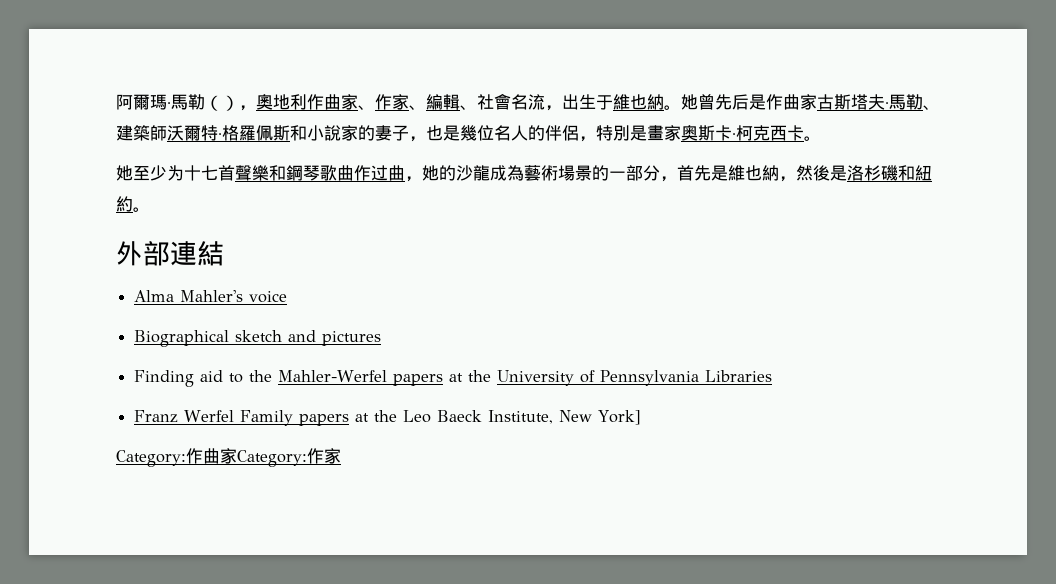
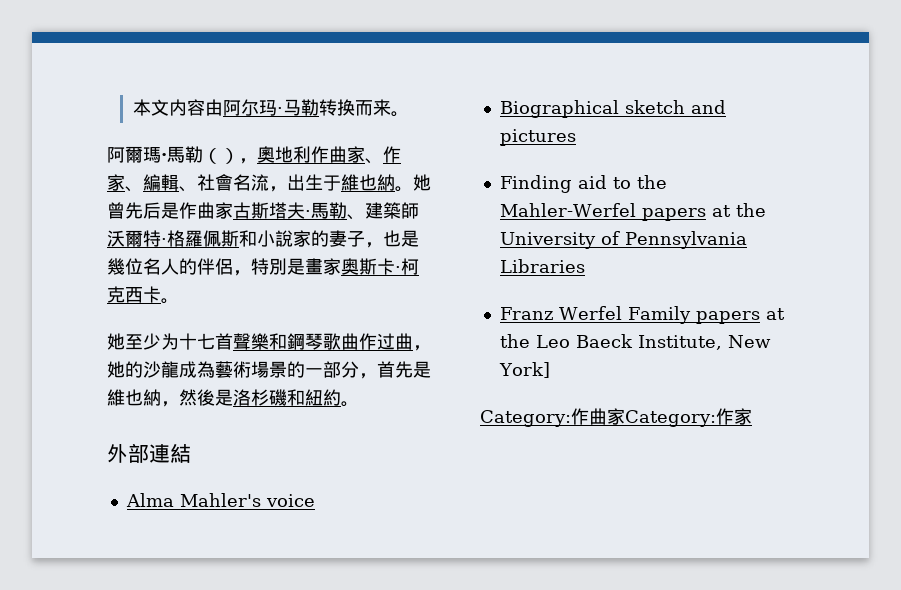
(116, 102) none -> [132,99,409,117] 本文内容由阿尔玛·马勒转换而来。 //

